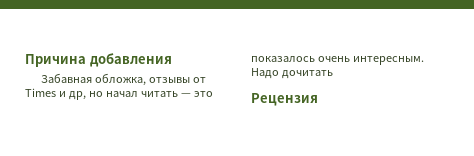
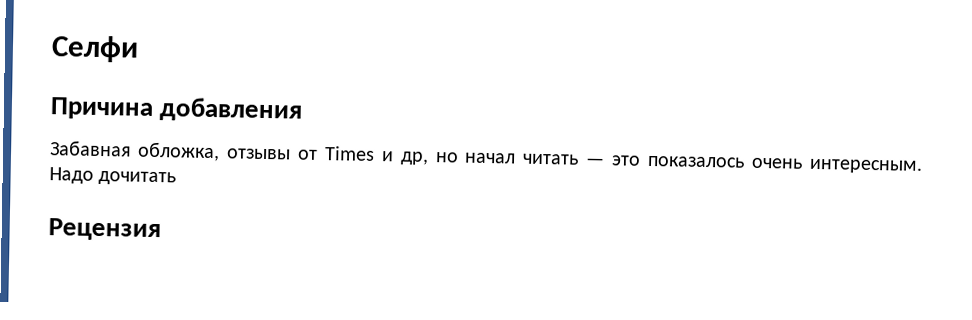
(25, 60) none -> [51,35,139,63] Селфи //

